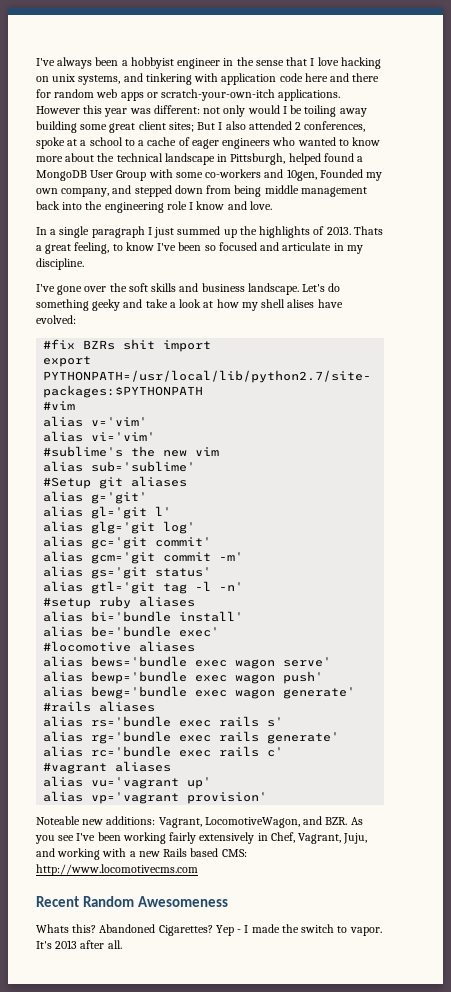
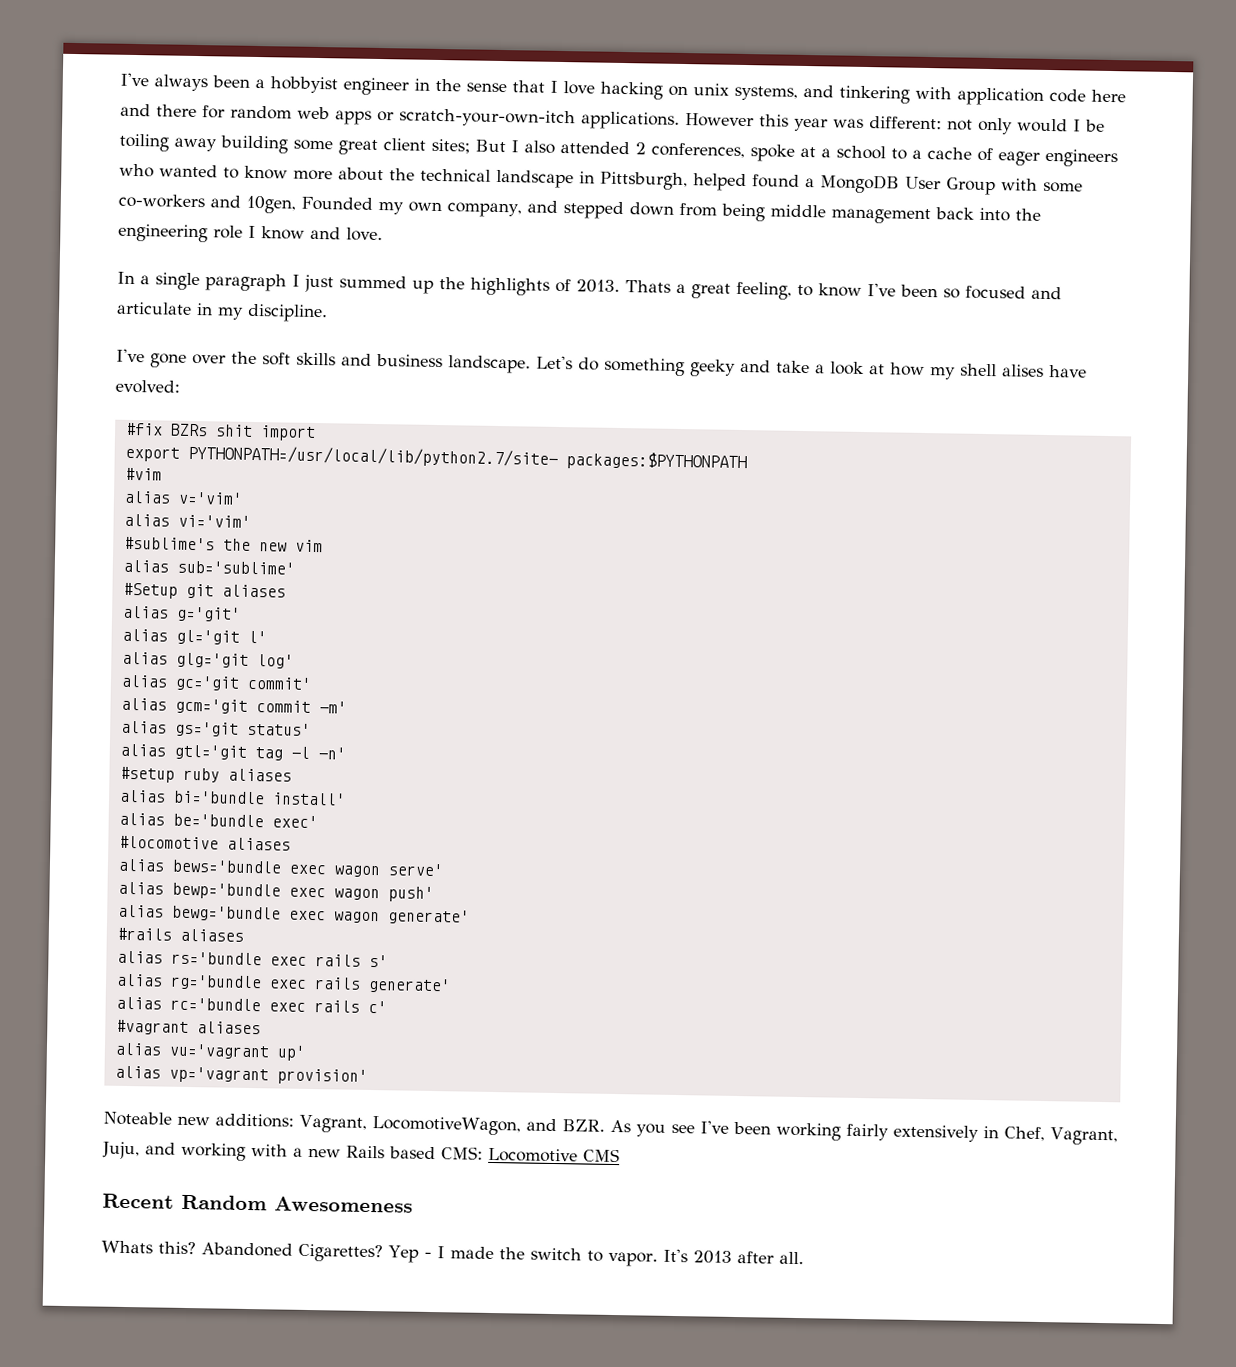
[36,864,198,876] http://www.locomotivecms.com -> [488,1147,620,1163] Locomotive CMS

